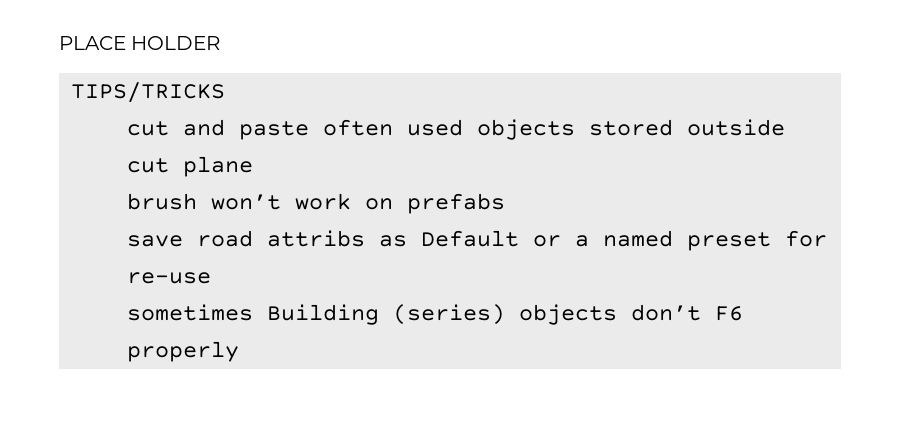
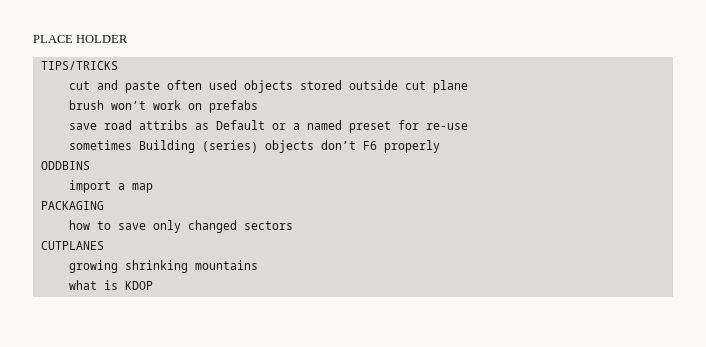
(239, 351) none -> [40,161,90,170] [68,180,153,193] [40,201,104,210] [68,220,293,233] [40,241,104,250] [68,260,258,273] [68,280,153,290] // ODDBINS // import a map // PACKAGING // how to save only changed sectors // CUTPLANES // growing shrinking mountains // what is KDOP

